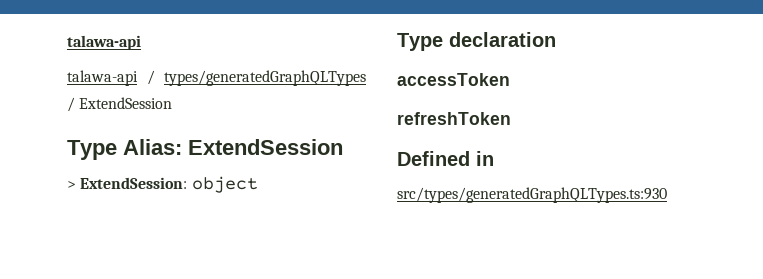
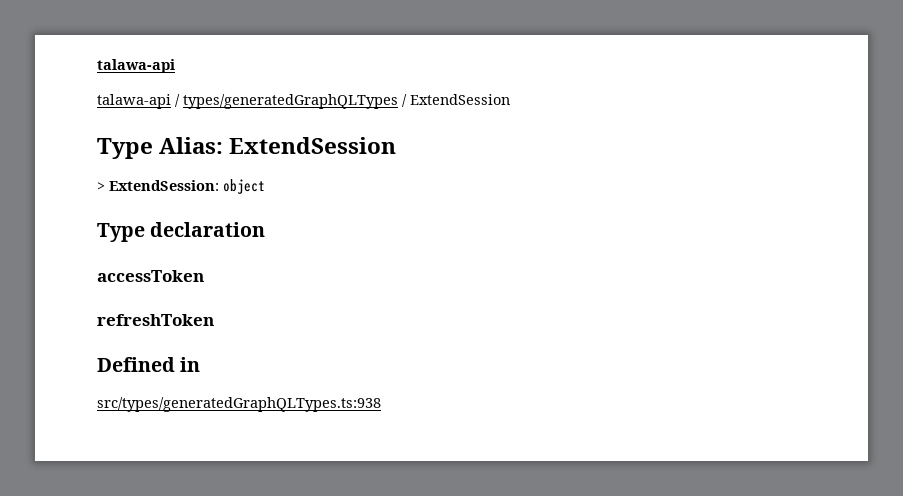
[397,187,667,203] src/types/generatedGraphQLTypes.ts:930 -> [97,397,381,412] src/types/generatedGraphQLTypes.ts:938

